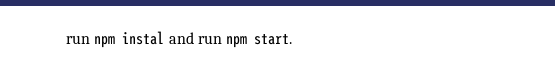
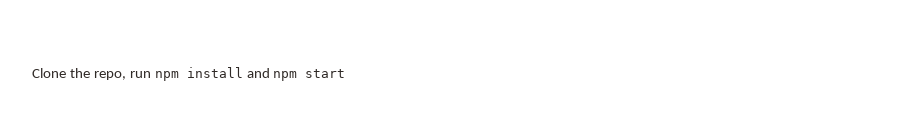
[66,31,293,48] run npm instal and run npm start. -> [32,67,346,81] Clone the repo, run npm install and npm start

